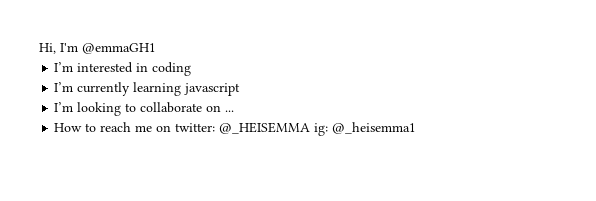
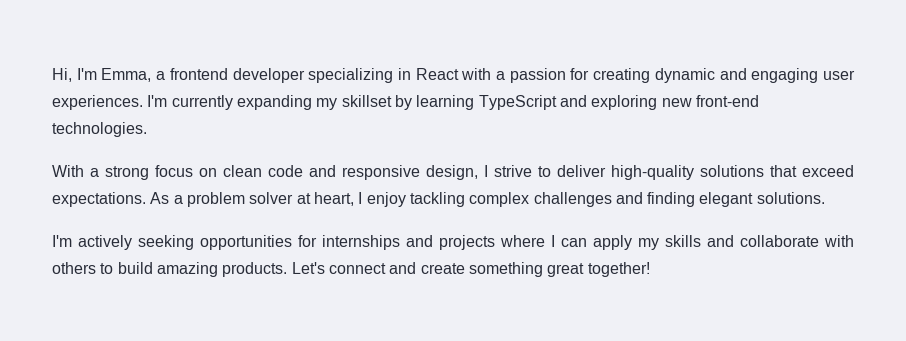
[82,43,156,54] [54,62,192,76] [54,82,241,96] [54,102,235,116] [54,122,417,136] @emmaGH1 // I’m interested in coding // I’m currently learning javascript // I’m looking to collaborate on ... // How to reach me on twitter: @_HEISEMMA ig: @_heisemma1 -> [101,68,856,83] [52,95,759,110] [52,122,147,137] [52,165,854,180] [52,192,825,207] [52,235,854,250] [52,262,650,277] Emma, a frontend developer specializing in React with a passion for creating dynamic and engaging user experiences. I'm currently expanding my skillset by learning TypeScript and exploring new front-end technologies. // With a strong focus on clean code and responsive design, I strive to deliver high-quality solutions that exceed expectations. As a problem solver at heart, I enjoy tackling complex challenges and finding elegant solutions. // I'm actively seeking opportunities for internships and projects where I can apply my skills and collaborate with others to build amazing products. Let's connect and create something great together!

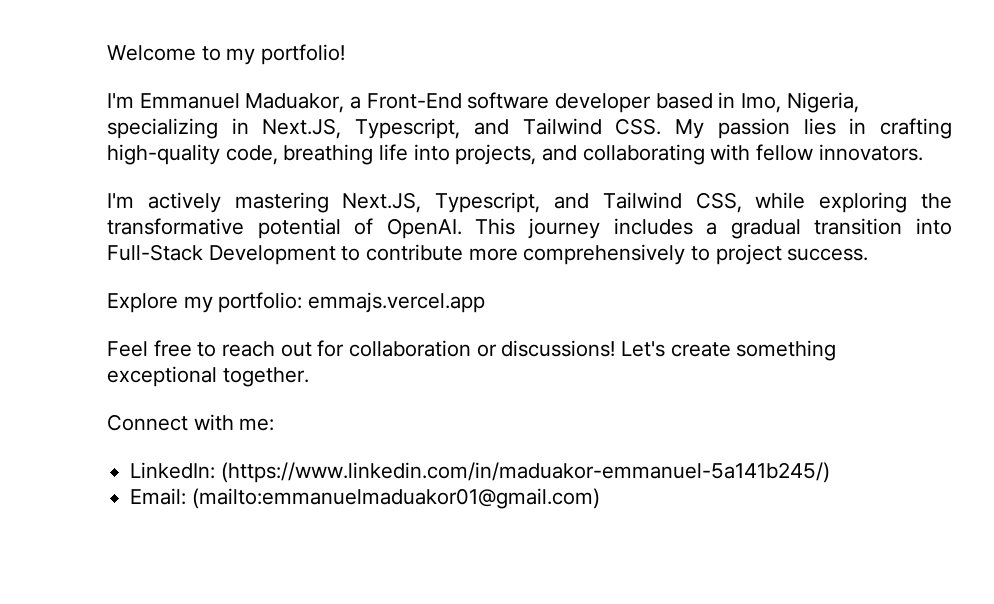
[52,68,856,83] [52,95,759,110] [52,122,147,137] [52,165,854,180] [52,192,825,207] [52,235,854,250] [52,262,650,277] Hi, I'm Emma, a frontend developer specializing in React with a passion for creating dynamic and engaging user experiences. I'm currently expanding my skillset by learning TypeScript and exploring new front-end technologies. // With a strong focus on clean code and responsive design, I strive to deliver high-quality solutions that exceed expectations. As a problem solver at heart, I enjoy tackling complex challenges and finding elegant solutions. // I'm actively seeking opportunities for internships and projects where I can apply my skills and collaborate with others to build amazing products. Let's connect and create something great together! -> [107,44,346,65] [107,92,859,113] [107,118,953,139] [107,144,923,165] [107,192,952,213] [107,218,953,239] [107,244,869,265] [107,292,486,313] [107,340,837,361] [107,366,309,387] [107,414,275,431] [130,462,830,483] [130,488,600,509] Welcome to my portfolio! // I'm Emmanuel Maduakor, a Front-End software developer based in Imo, Nigeria, specializing in Next.JS, Typescript, and Tailwind CSS. My passion lies in crafting high-quality code, breathing life into projects, and collaborating with fellow innovators. // I'm actively mastering Next.JS, Typescript, and Tailwind CSS, while exploring the transformative potential of OpenAI. This journey includes a gradual transition into Full-Stack Development to contribute more comprehensively to project success. // Explore my portfolio: emmajs.vercel.app // Feel free to reach out for collaboration or discussions! Let's create something exceptional together. // Connect with me: // LinkedIn: (https://www.linkedin.com/in/maduakor-emmanuel-5a141b245/) // Email: (mailto:emmanuelmaduakor01@gmail.com)

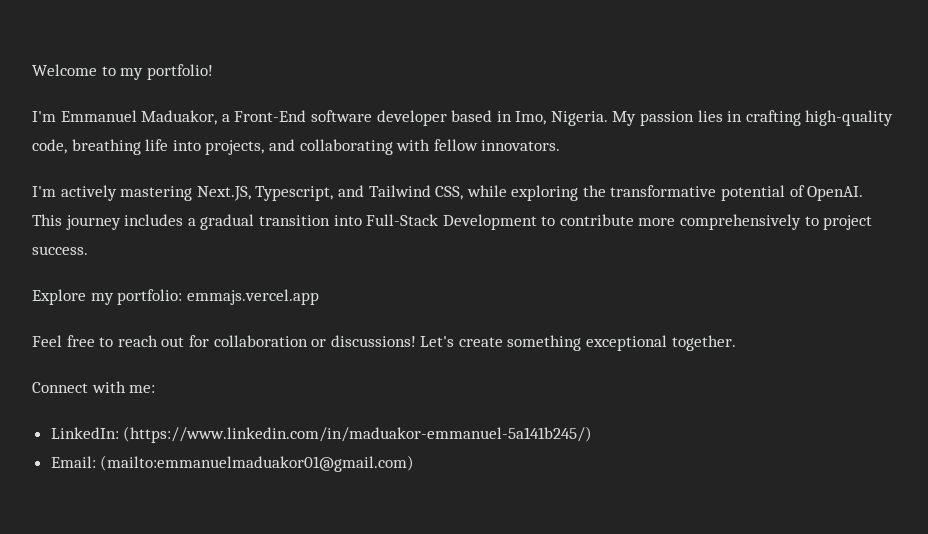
[786,92,859,113] [107,118,662,139] Nigeria, specializing in Next.JS, Typescript, and Tailwind CSS. -> [550,111,608,126] Nigeria.

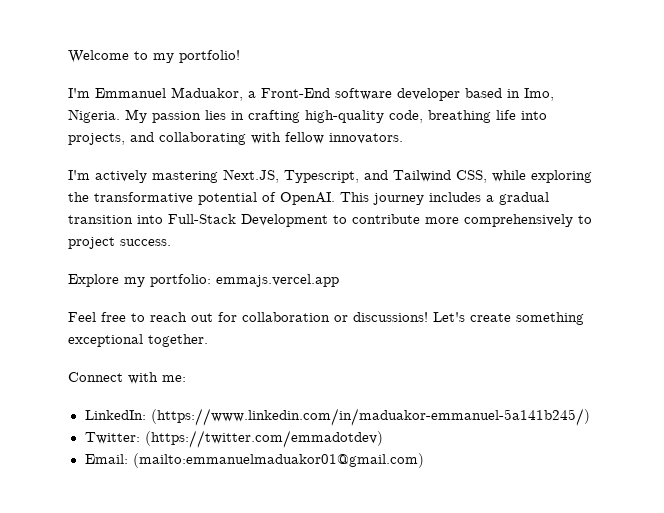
(593, 434) none -> [84,430,383,448] // Twitter: (https://twitter.com/emmadotdev)

